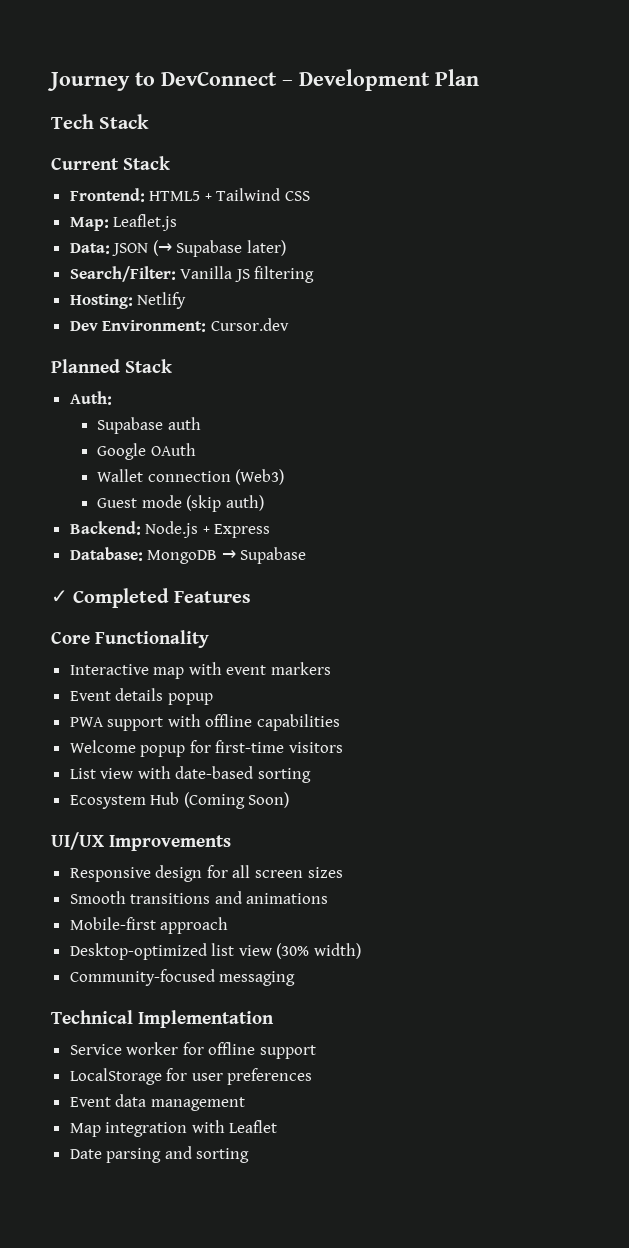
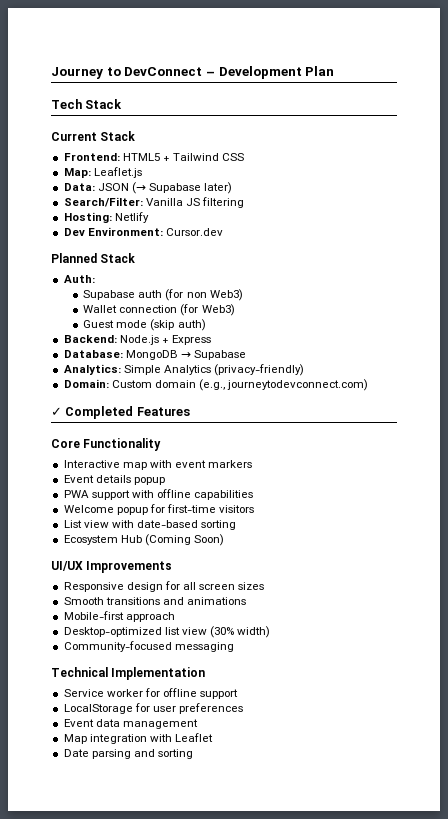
[97,443,196,460] // Google OAuth -> [165,289,243,301] (for non Web3)
[235,469,285,485] (Web3) -> [180,304,235,316] (for Web3)
(307, 555) none -> [63,364,304,376] [63,379,369,391] // Analytics: Simple Analytics (privacy-friendly) // Domain: Custom domain (e.g., journeytodevconnect.com)

